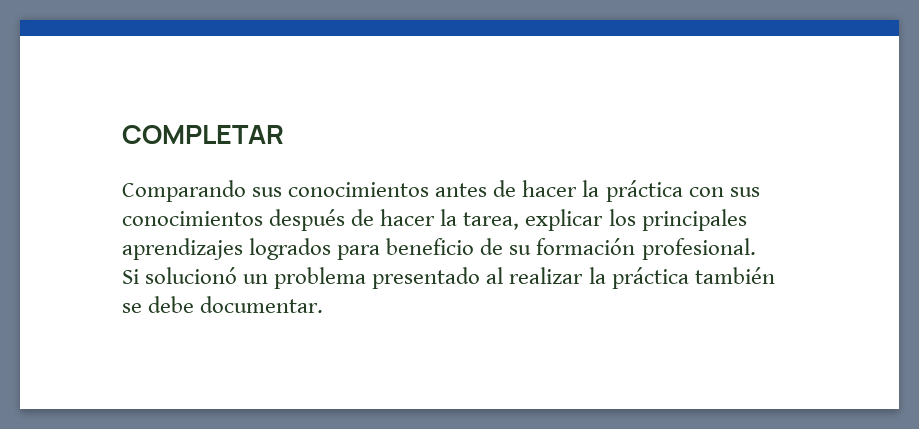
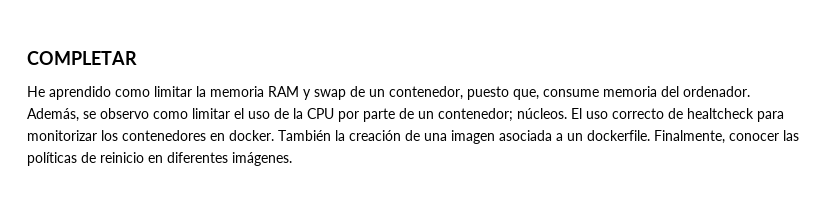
[122,180,760,202] [122,209,747,231] [122,238,756,260] [122,267,775,289] [122,296,324,313] Comparando sus conocimientos antes de hacer la práctica con sus conocimientos después de hacer la tarea, explicar los principales aprendizajes logrados para beneficio de su formación profesional. // Si solucionó un problema presentado al realizar la práctica también se debe documentar. -> [27,86,750,100] [27,108,784,122] [27,130,799,144] [27,152,292,166] He aprendido como limitar la memoria RAM y swap de un contenedor, puesto que, consume memoria del ordenador. Además, se observo como limitar el uso de la CPU por parte de un contenedor; núcleos. El uso correcto de healtcheck para monitorizar los contenedores en docker. También la creación de una imagen asociada a un dockerfile. Finalmente, conocer las políticas de reinicio en diferentes imágenes.

